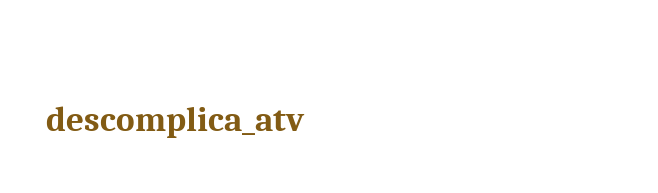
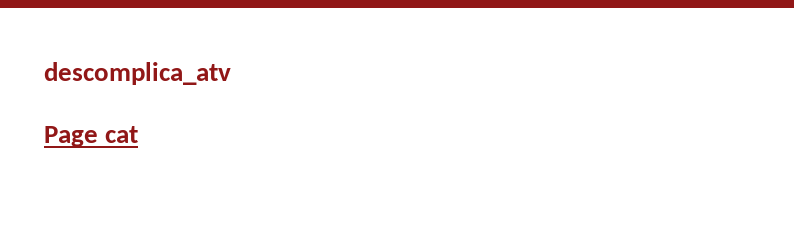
(305, 122) none -> [44,126,139,147] // Page cat

